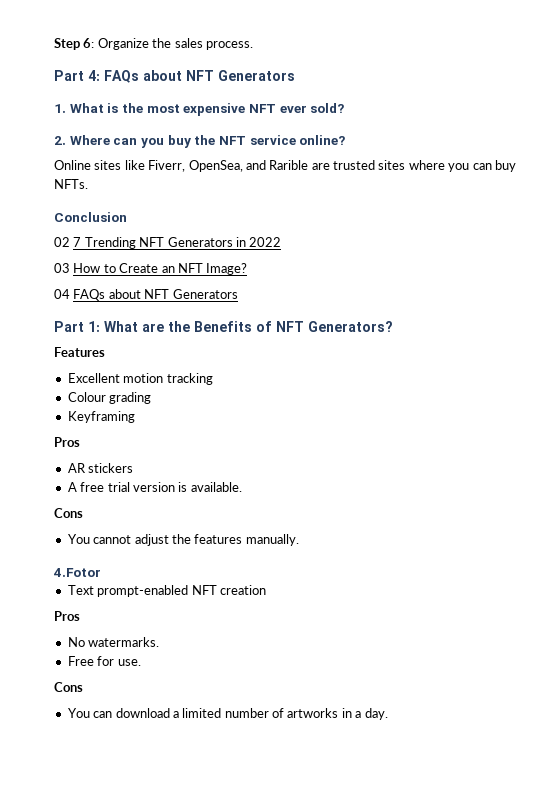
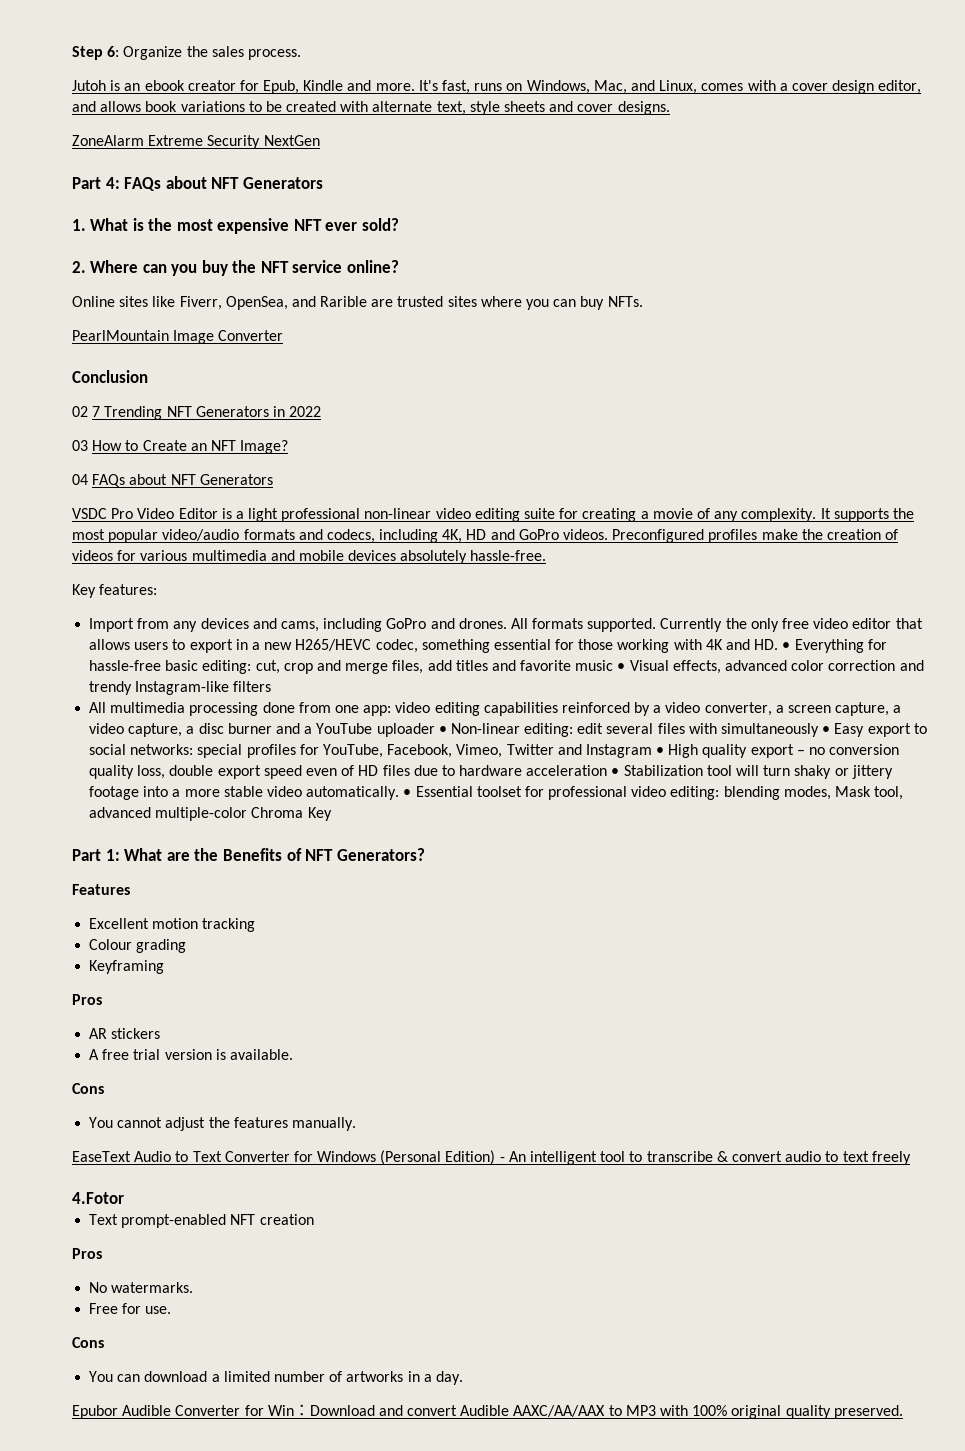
(253, 45) none -> [72,80,922,94] [72,101,670,115] [72,135,320,149] // Jutoh is an ebook creator for Epub, Kindle and more. It's fast, runs on Windows, Mac, and Linux, comes with a cover design editor, and allows book variations to be created with alternate text, style sheets and cover designs. // ZoneAlarm Extreme Security NextGen
(88, 184) none -> [72,330,284,344] // PearlMountain Image Converter
(238, 294) none -> [72,508,914,522] [72,529,899,543] [72,550,547,564] [72,584,158,598] [89,618,923,632] [89,639,887,653] [89,660,924,674] [89,681,272,695] [89,702,902,716] [89,723,927,737] [89,744,900,758] [89,765,893,779] [89,786,904,800] [89,807,332,821] // VSDC Pro Video Editor is a light professional non-linear video editing suite for creating a movie of any complexity. It supports the most popular video/audio formats and codecs, including 4K, HD and GoPro videos. Preconfigured profiles make the creation of videos for various multimedia and mobile devices absolutely hassle-free. // Key features: // Import from any devices and cams, including GoPro and drones. All formats supported. Сurrently the only free video editor that allows users to export in a new H265/HEVC codec, something essential for those working with 4K and HD. • Everything for hassle-free basic editing: cut, crop and merge files, add titles and favorite music • Visual effects, advanced color correction and trendy Instagram-like filters // All multimedia processing done from one app: video editing capabilities reinforced by a video converter, a screen capture, a video capture, a disc burner and a YouTube uploader • Non-linear editing: edit several files with simultaneously • Easy export to social networks: special profiles for YouTube, Facebook, Vimeo, Twitter and Instagram • High quality export – no conversion quality loss, double export speed even of HD files due to hardware acceleration • Stabilization tool will turn shaky or jittery footage into a more stable video automatically. • Essential toolset for professional video editing: blending modes, Mask tool, advanced multiple-color Chroma Key
(299, 540) none -> [72,1150,911,1165] // EaseText Audio to Text Converter for Windows (Personal Edition) - An intelligent tool to transcribe & convert audio to text freely
(388, 714) none -> [72,1404,903,1419] // Epubor Audible Converter for Win：Download and convert Audible AAXC/AA/AAX to MP3 with 100% original quality preserved.

